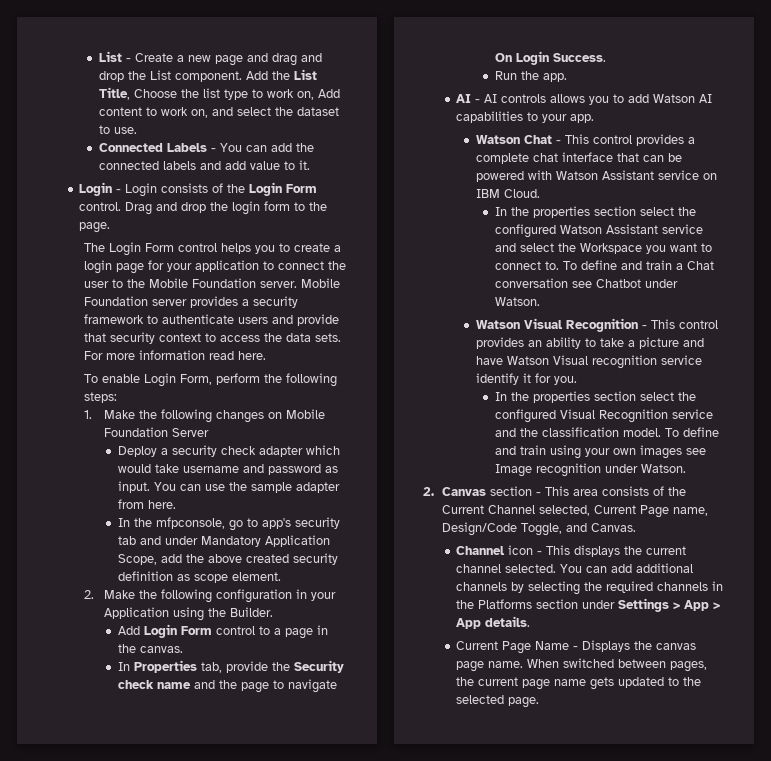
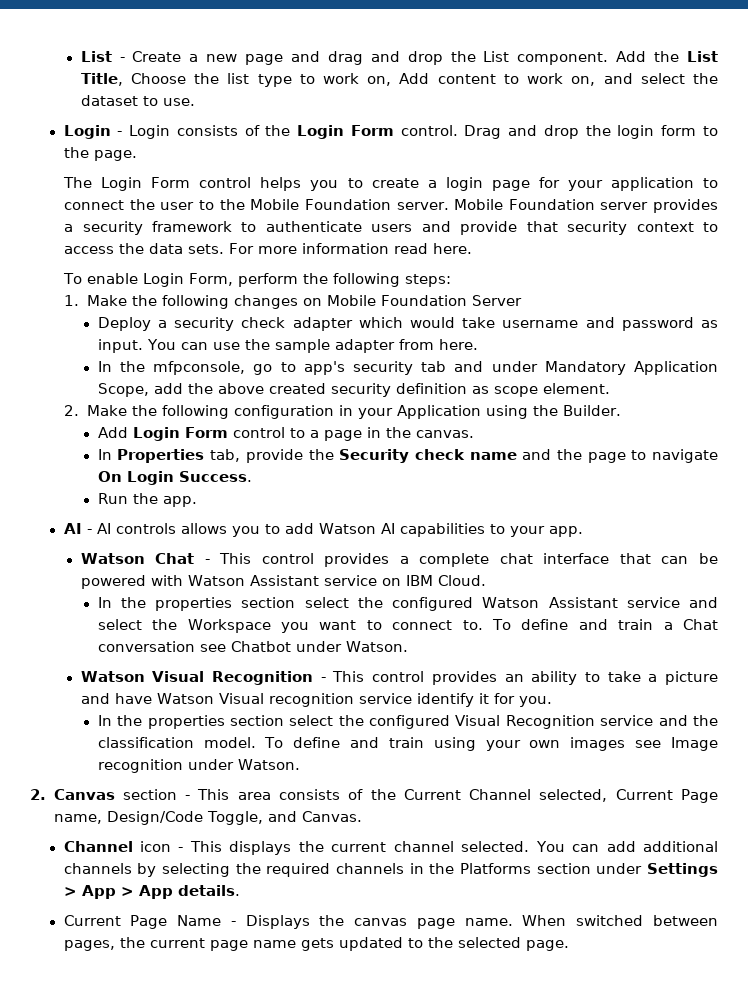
[98,143,314,152] [98,160,310,170] // Connected Labels - You can add the connected labels and add value to it. -> (195, 102) none

